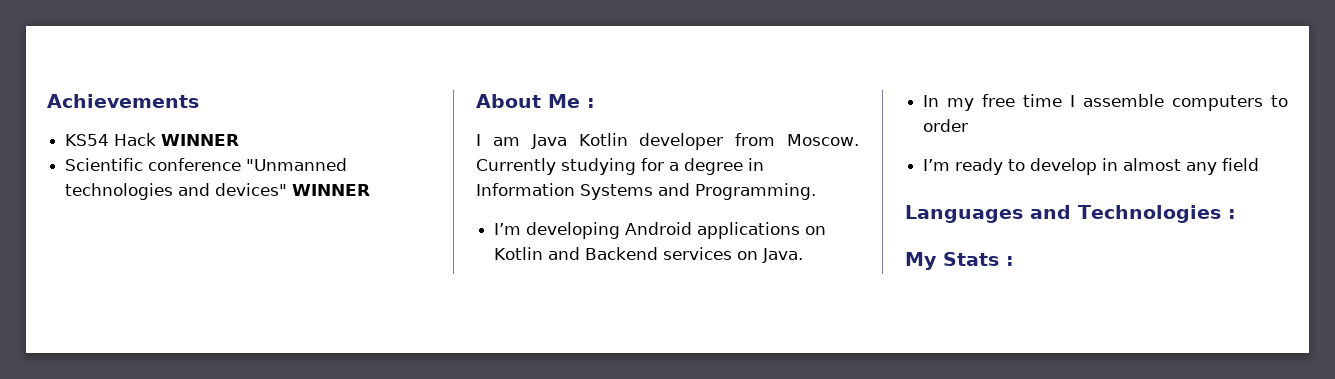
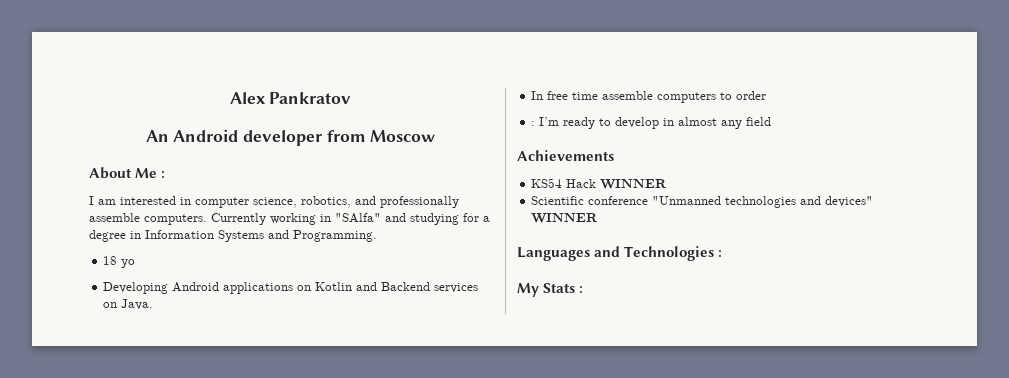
(47, 101) none -> [229,92,352,104] [145,129,436,146] [89,167,166,179] [89,196,459,208] [89,213,490,225] [89,230,377,242] [103,256,136,268] [103,282,479,294] [103,299,154,310] [531,91,767,103] [531,117,772,129] Alex Pankratov // An Android developer from Moscow // About Me : // I am interested in computer science, robotics, and professionally assemble computers. Сurrently working in "SAlfa" and studying for a degree in Information Systems and Programming. // 18 yo // Developing Android applications on Kotlin and Backend services on Java. // In free time assemble computers to order // : I’m ready to develop in almost any field //
[476,94,595,108] [476,133,860,150] [476,158,764,175] [476,183,816,200] [494,222,827,239] [494,247,804,263] [923,94,1288,111] [923,119,969,132] [923,158,1260,175] // About Me : // I am Java Kotlin developer from Moscow. Сurrently studying for a degree in Information Systems and Programming. // I’m developing Android applications on Kotlin and Backend services on Java. // In my free time I assemble computers to order // I’m ready to develop in almost any field -> (599, 218) none

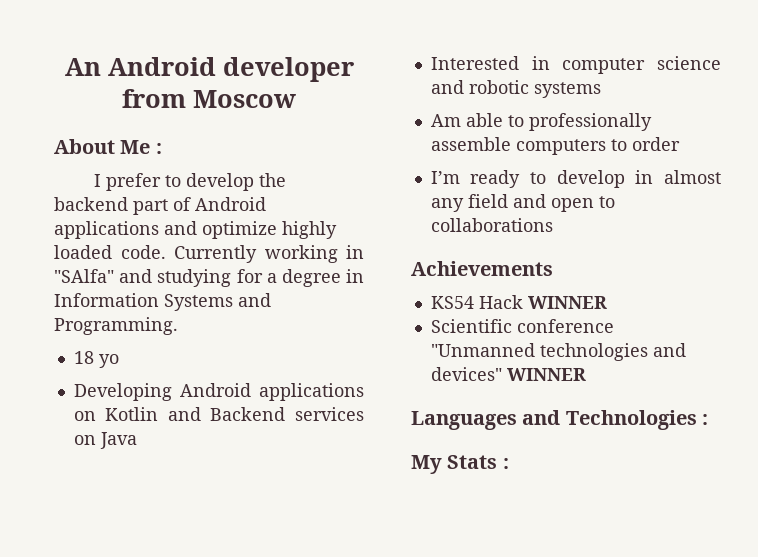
[229,92,352,104] Alex Pankratov // -> (64, 67) none
[98,196,459,208] [89,213,207,225] am interested in computer science, robotics, and professionally assemble computers. -> [105,173,286,191] [54,197,266,215] [54,221,337,239] [54,245,166,259] prefer to develop the backend part of Android applications and optimize highly loaded code.
[121,299,154,310] [531,91,599,100] Java. // In free time -> [99,432,137,449] [430,56,721,74] [430,80,601,98] [430,113,652,131] Java // Interested in computer science and robotic systems // Am able to professionally
[531,121,536,126] : -> (680, 144) none
(772, 121) none -> [512,194,615,212] [430,218,553,232] and open to collaborations

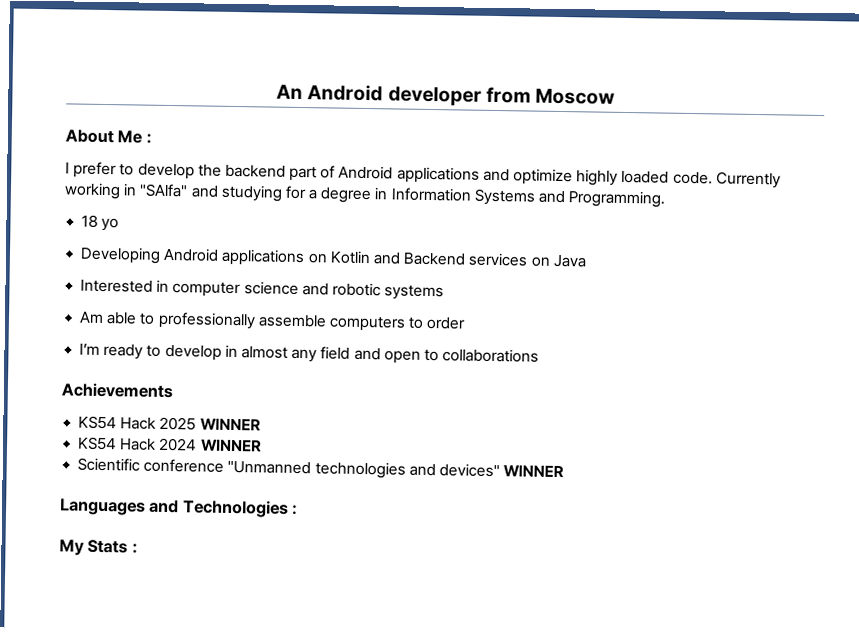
(523, 302) none -> [159,416,261,431] [77,436,198,452] 2025 WINNER // KS54 Hack 2024

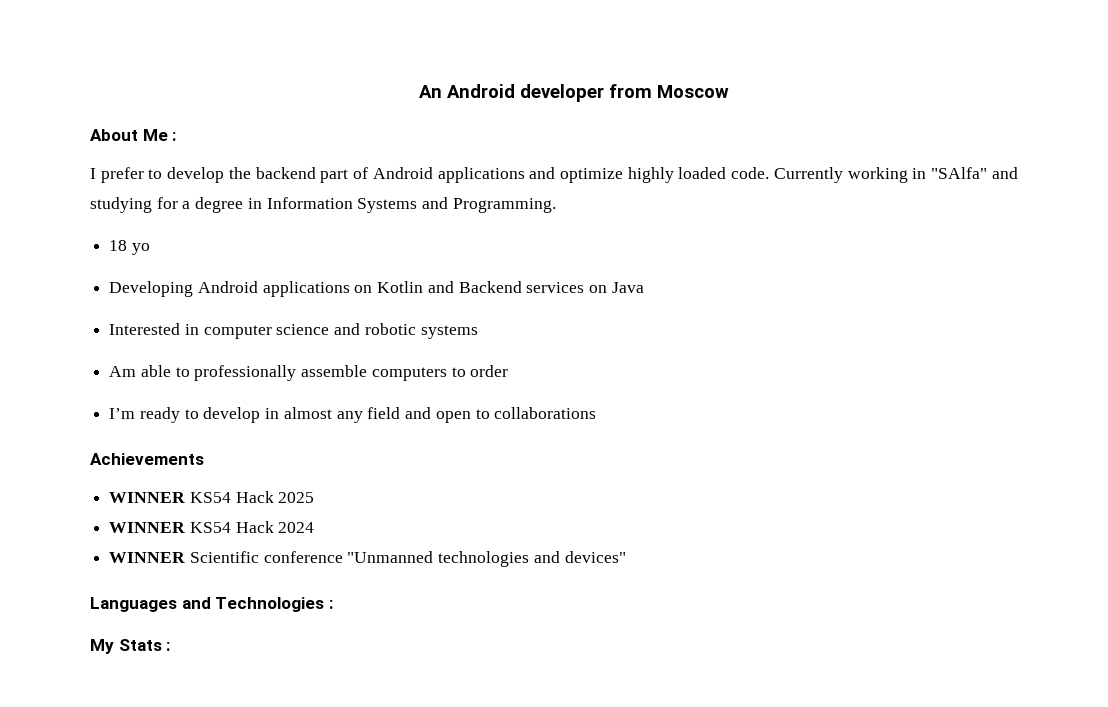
(173, 390) none -> [109,492,186,503] WINNER
[199,418,261,431] WINNER // -> [109,522,186,533] // WINNER
[199,439,262,452] WINNER // -> [109,552,186,563] // WINNER
[503,465,565,478] WINNER -> (626, 557) none

